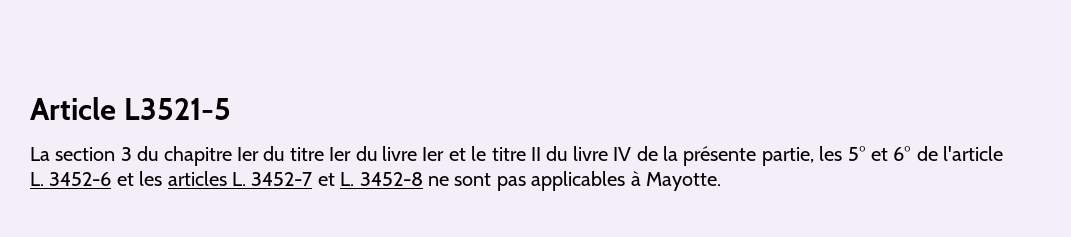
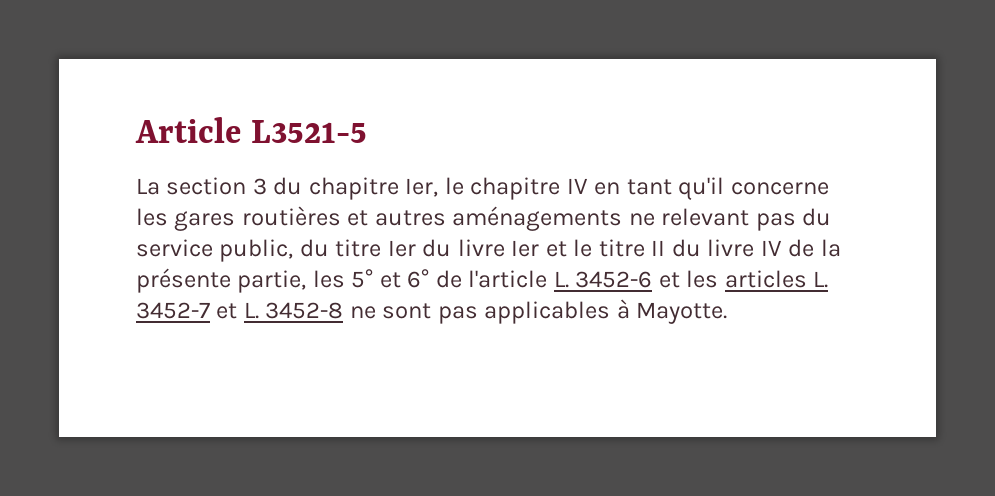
[237,147,259,161] Ier -> [405,177,829,200] [136,206,832,231] [136,239,294,262] Ier, le chapitre IV en tant qu'il concerne les gares routières et autres aménagements ne relevant pas du service public,

